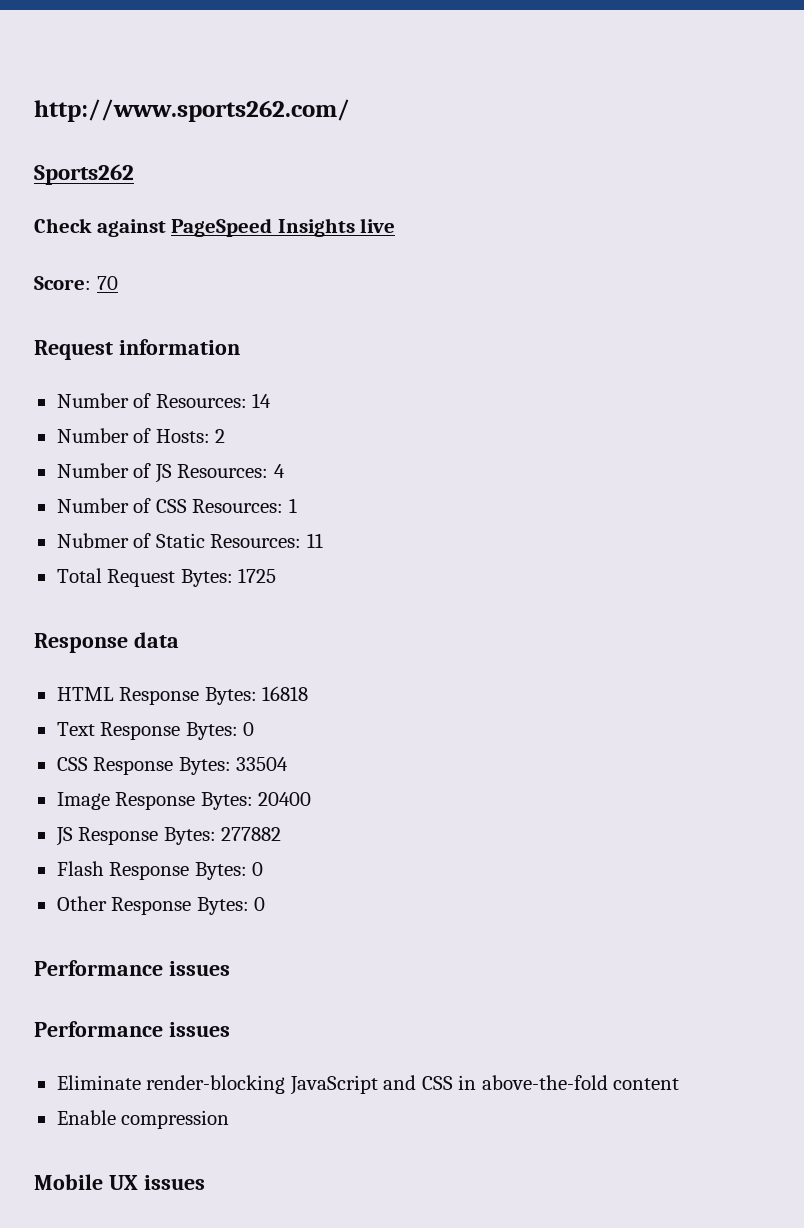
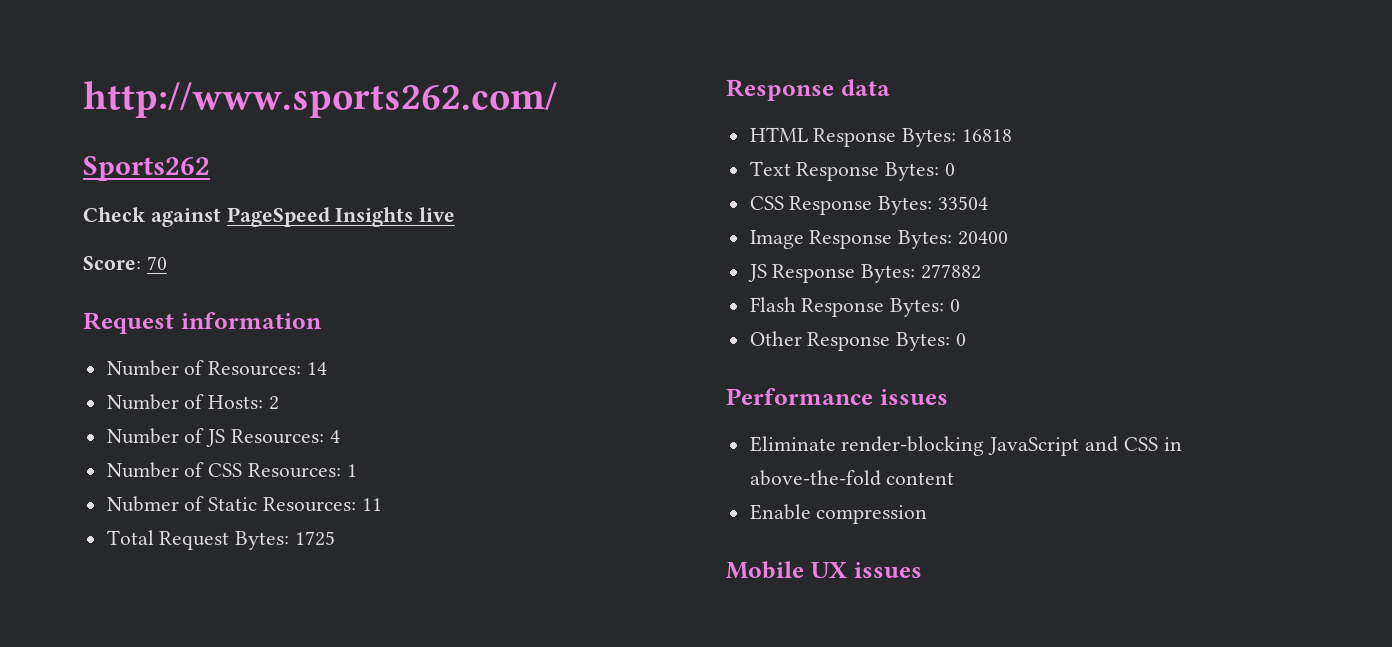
[34,1021,230,1037] // Performance issues -> (948, 397) none

